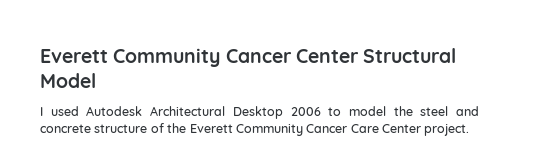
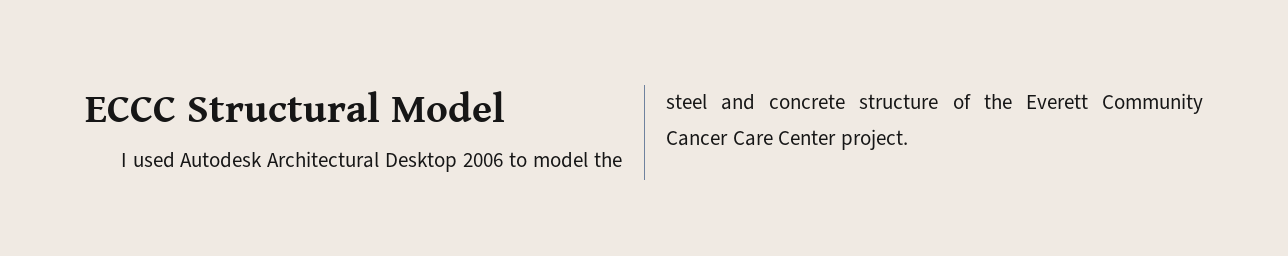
[40,48,359,67] Everett Community Cancer Center -> [85,96,176,122] ECCC

